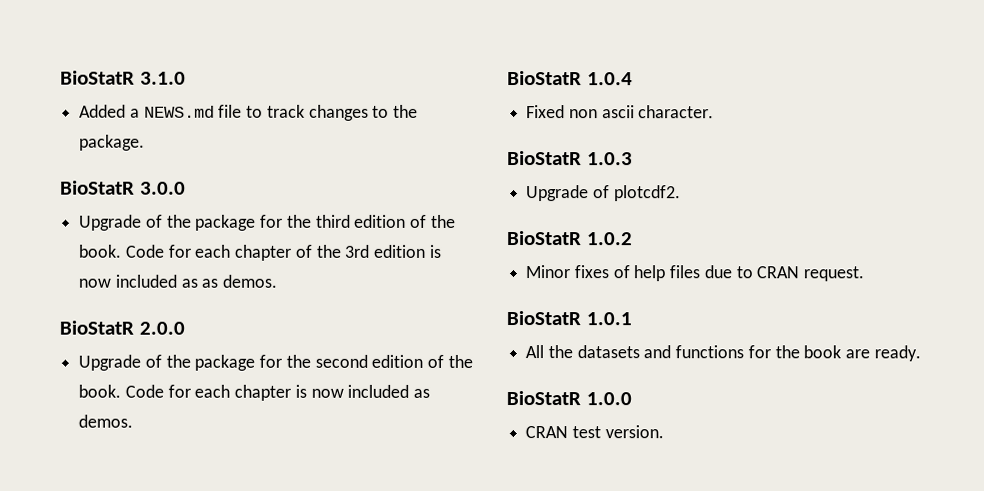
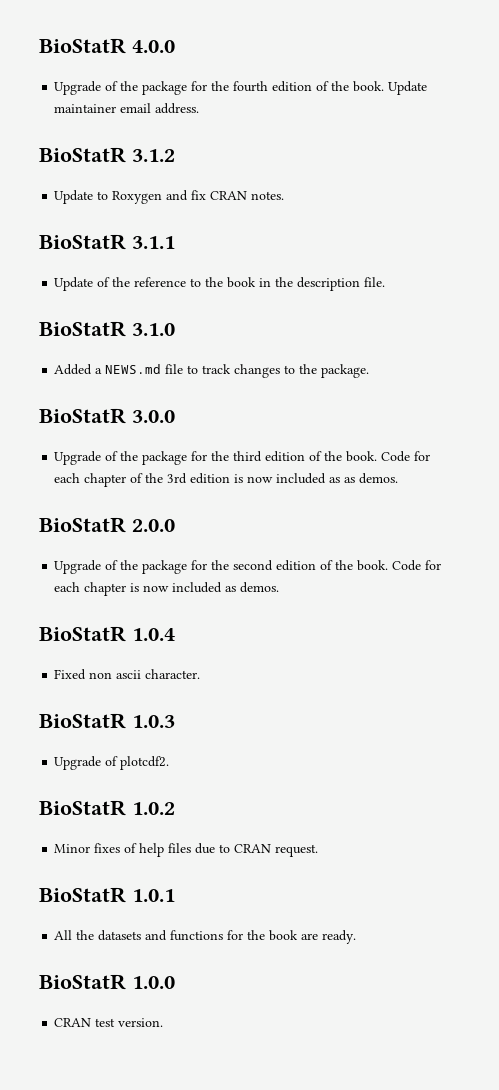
[60,70,135,85] BioStatR -> [39,38,175,54] [54,81,428,95] [54,103,200,114] [39,147,175,163] [54,190,285,204] [39,234,175,250] [54,277,386,291] [39,321,126,337] BioStatR 4.0.0 // Upgrade of the package for the fourth edition of the book. Update maintainer email address. // BioStatR 3.1.2 // Update to Roxygen and fix CRAN notes. // BioStatR 3.1.1 // Update of the reference to the book in the description file. // BioStatR

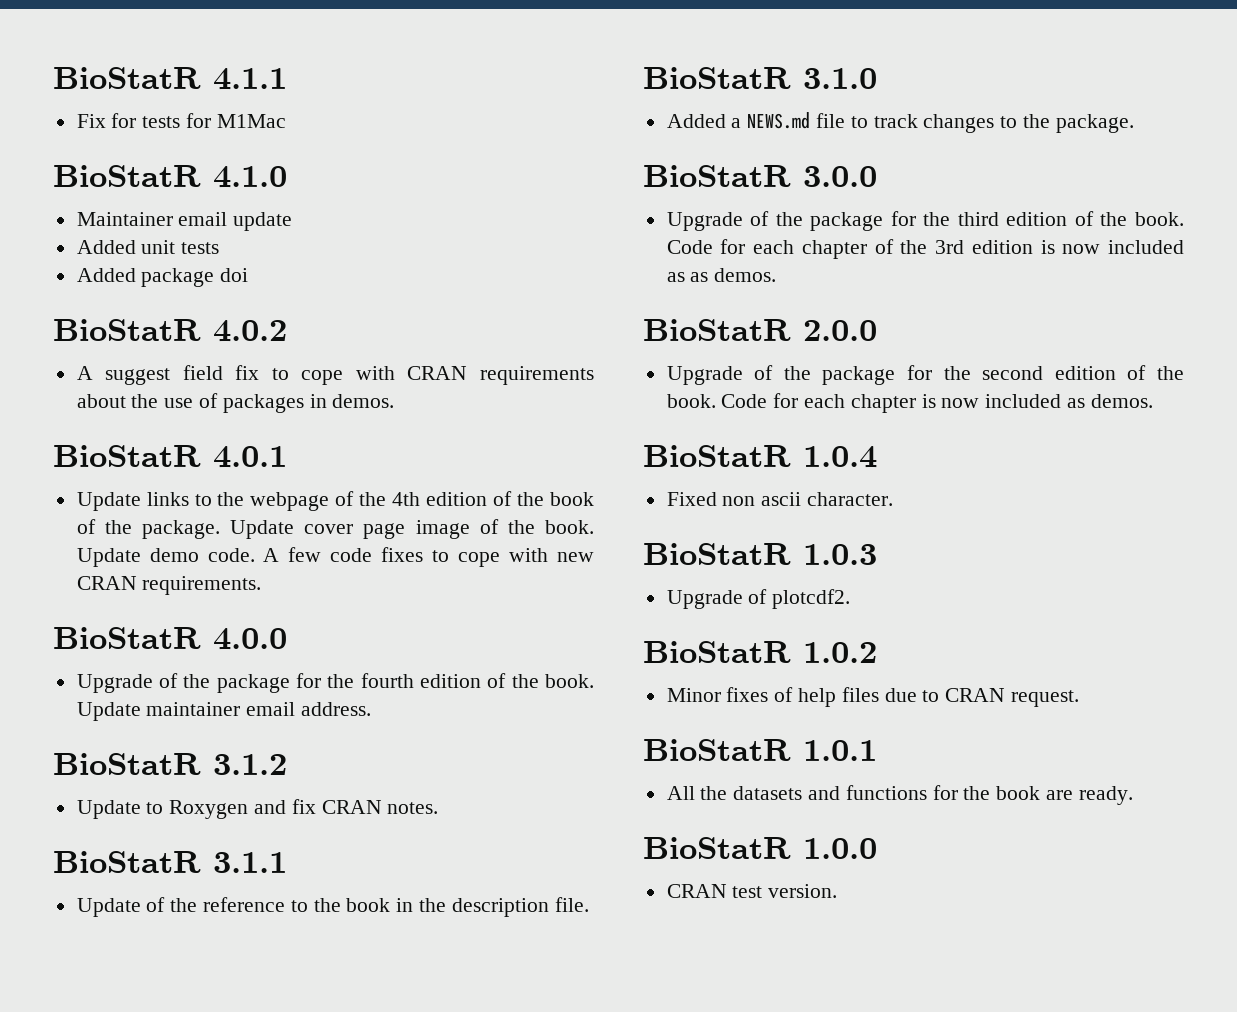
[39,38,126,54] BioStatR -> [53,67,287,90] [76,113,286,128] [53,165,287,188] [76,212,293,231] [76,240,220,254] [76,268,249,287] [53,319,287,342] [76,365,594,385] [76,393,395,413] [53,445,287,468] [76,491,594,511] [76,519,594,539] [76,547,594,567] [76,576,262,595] [53,627,201,649] BioStatR 4.1.1 // Fix for tests for M1Mac // BioStatR 4.1.0 // Maintainer email update // Added unit tests // Added package doi // BioStatR 4.0.2 // A suggest field fix to cope with CRAN requirements about the use of packages in demos. // BioStatR 4.0.1 // Update links to the webpage of the 4th edition of the book of the package. Update cover page image of the book. Update demo code. A few code fixes to cope with new CRAN requirements. // BioStatR

